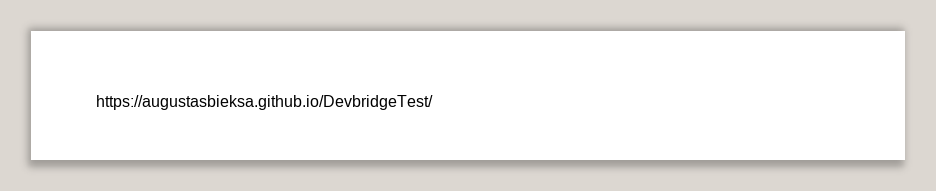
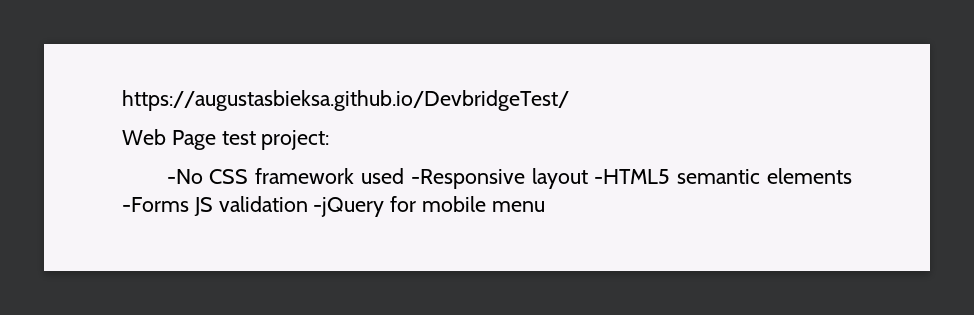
(433, 102) none -> [122,129,330,150] [166,168,853,189] [122,196,545,217] // Web Page test project: // -No CSS framework used -Responsive layout -HTML5 semantic elements -Forms JS validation -jQuery for mobile menu

